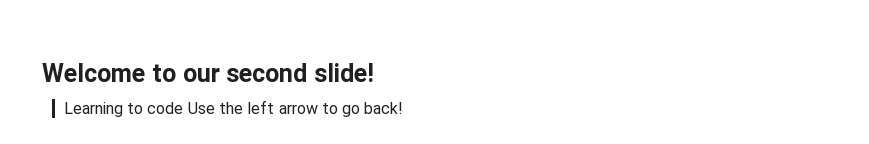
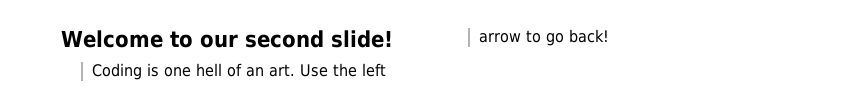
[63,102,184,117] Learning to code -> [91,63,295,80] Coding is one hell of an art.

